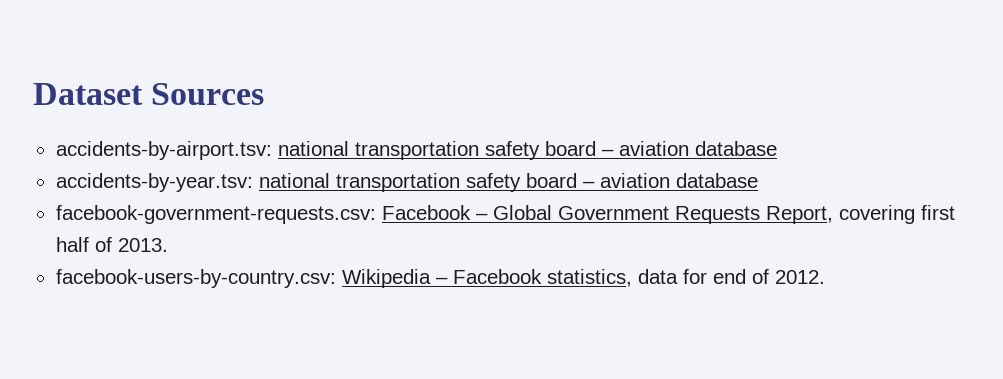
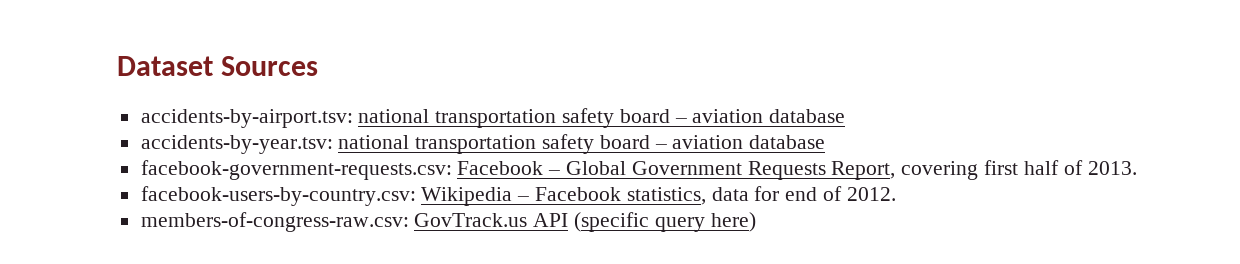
(825, 277) none -> [140,212,756,232] // members-of-congress-raw.csv: GovTrack.us API (specific query here)

